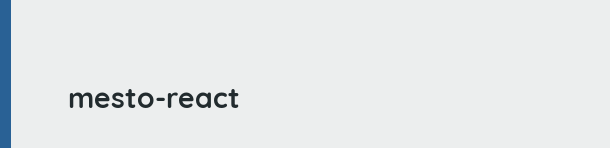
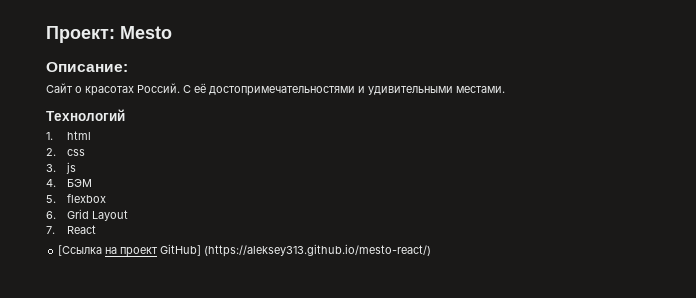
[68,89,240,108] mesto-react -> [46,26,172,43] [46,62,128,72] [46,83,505,96] [46,109,125,121] [46,131,92,140] [46,148,86,156] [46,162,77,174] [46,179,93,187] [46,194,107,203] [46,209,129,221] [46,225,97,234] [58,244,432,257] Проект: Mesto // Описание: // Сайт о красотах Россий. С её достопримечательностями и удивительными местами. // Технологий // 1. html // 2. css // 3. js // 4. БЭМ // 5. flexbox // 6. Grid Layout // 7. React // [Ссылка на проект GitHub] (https://aleksey313.github.io/mesto-react/)

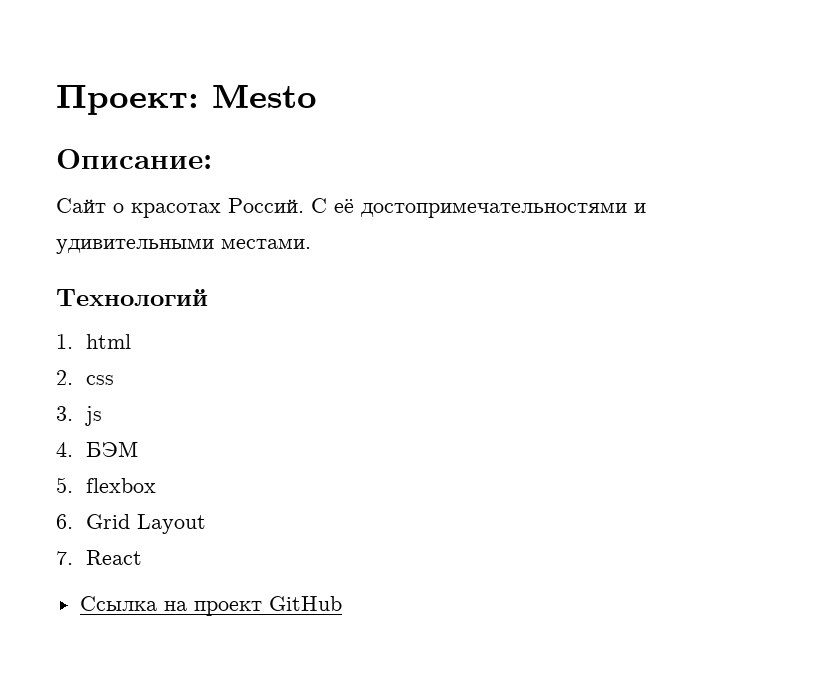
[58,245,103,256] [Ссылка -> [79,596,157,611] Ссылка
[160,244,432,257] GitHub] (https://aleksey313.github.io/mesto-react/) -> [268,596,342,611] GitHub

